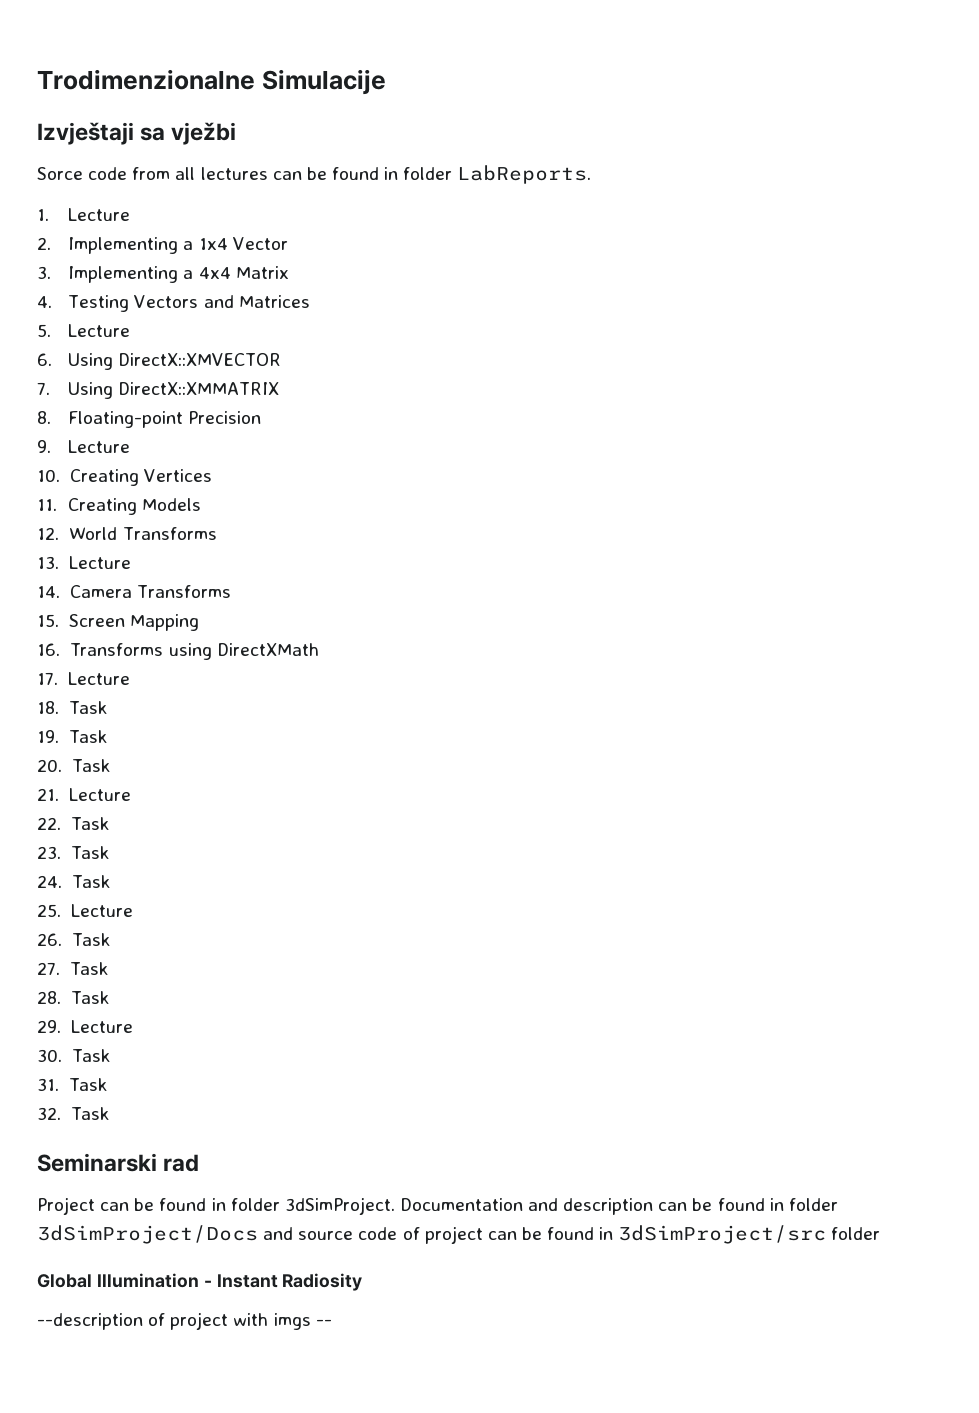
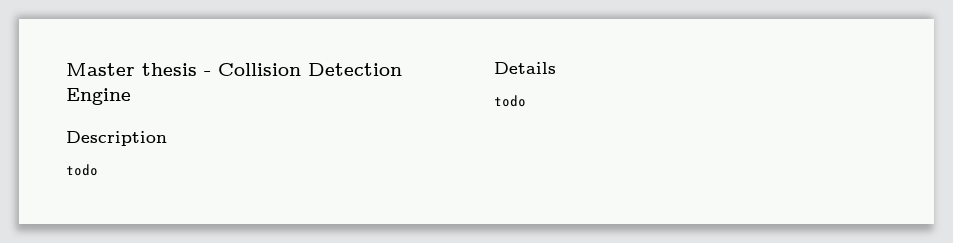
[37,69,386,95] [37,122,237,145] [37,165,592,184] [37,208,131,221] [37,237,288,254] [37,266,289,283] [37,295,310,312] [37,324,131,337] [37,353,282,370] [37,382,280,399] [37,411,262,428] [37,440,131,453] [37,469,212,486] [37,498,202,515] [37,527,217,540] [37,556,131,569] [37,585,231,598] [37,614,199,631] [37,643,319,660] [37,672,131,685] [37,701,109,714] [37,730,109,743] [37,759,112,772] [37,788,131,801] [37,817,111,830] [37,846,111,859] [37,875,112,888] [37,904,133,917] [37,933,112,946] [37,962,110,975] [37,991,111,1004] [37,1020,133,1033] [37,1049,112,1062] [37,1078,109,1091] [37,1107,111,1120] [37,1153,200,1172] [37,1197,838,1215] [37,1225,881,1244] [37,1273,363,1291] [37,1312,332,1330] Trodimenzionalne Simulacije // Izvještaji sa vježbi // Sorce code from all lectures can be found in folder LabReports. // 1. Lecture // 2. Implementing a 1x4 Vector // 3. Implementing a 4x4 Matrix // 4. Testing Vectors and Matrices // 5. Lecture // 6. Using DirectX::XMVECTOR // 7. Using DirectX::XMMATRIX // 8. Floating-point Precision // 9. Lecture // 10. Creating Vertices // 11. Creating Models // 12. World Transforms // 13. Lecture // 14. Camera Transforms // 15. Screen Mapping // 16. Transforms using DirectXMath // 17. Lecture // 18. Task // 19. Task // 20. Task // 21. Lecture // 22. Task // 23. Task // 24. Task // 25. Lecture // 26. Task // 27. Task // 28. Task // 29. Lecture // 30. Task // 31. Task // 32. Task // Seminarski rad // Project can be found in folder 3dSimProject. Documentation and description can be found in folder 3dSimProject/Docs and source code of project can be found in 3dSimProject/src folder // Global Illumination - Instant Radiosity // --description of project with imgs -- -> [66,63,402,76] [66,88,131,105] [66,131,167,146] [66,164,98,176] [494,62,556,74] [494,95,526,107] Master thesis - Collision Detection Engine // Description // todo // Details // todo

